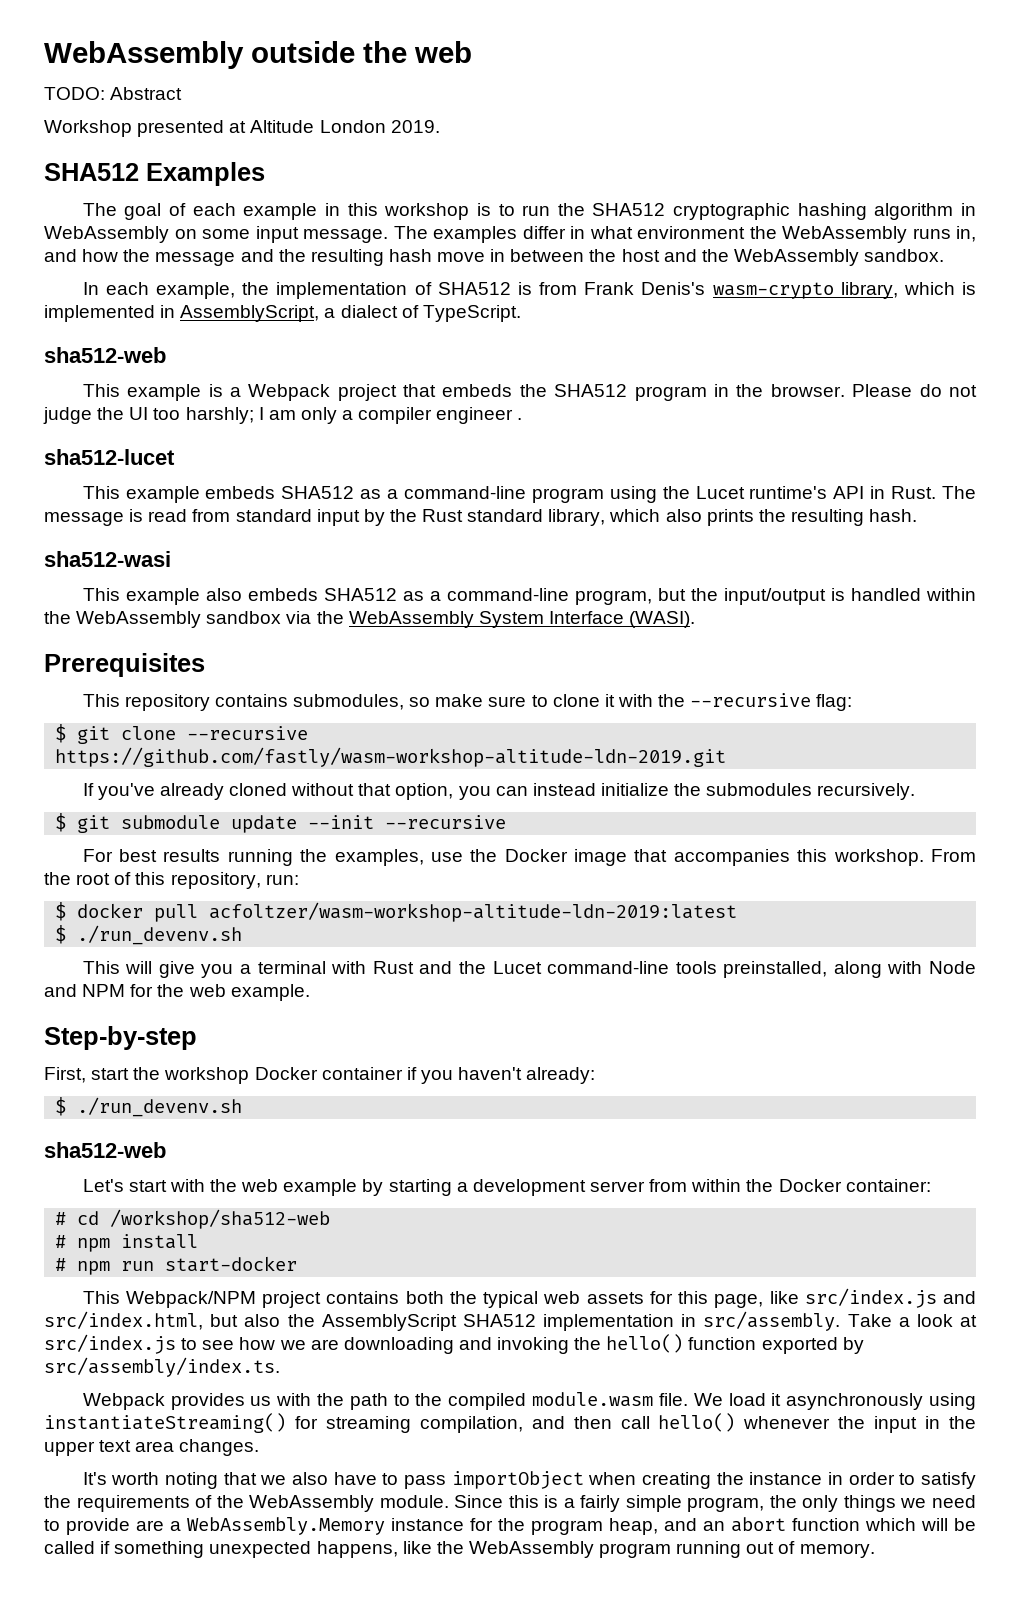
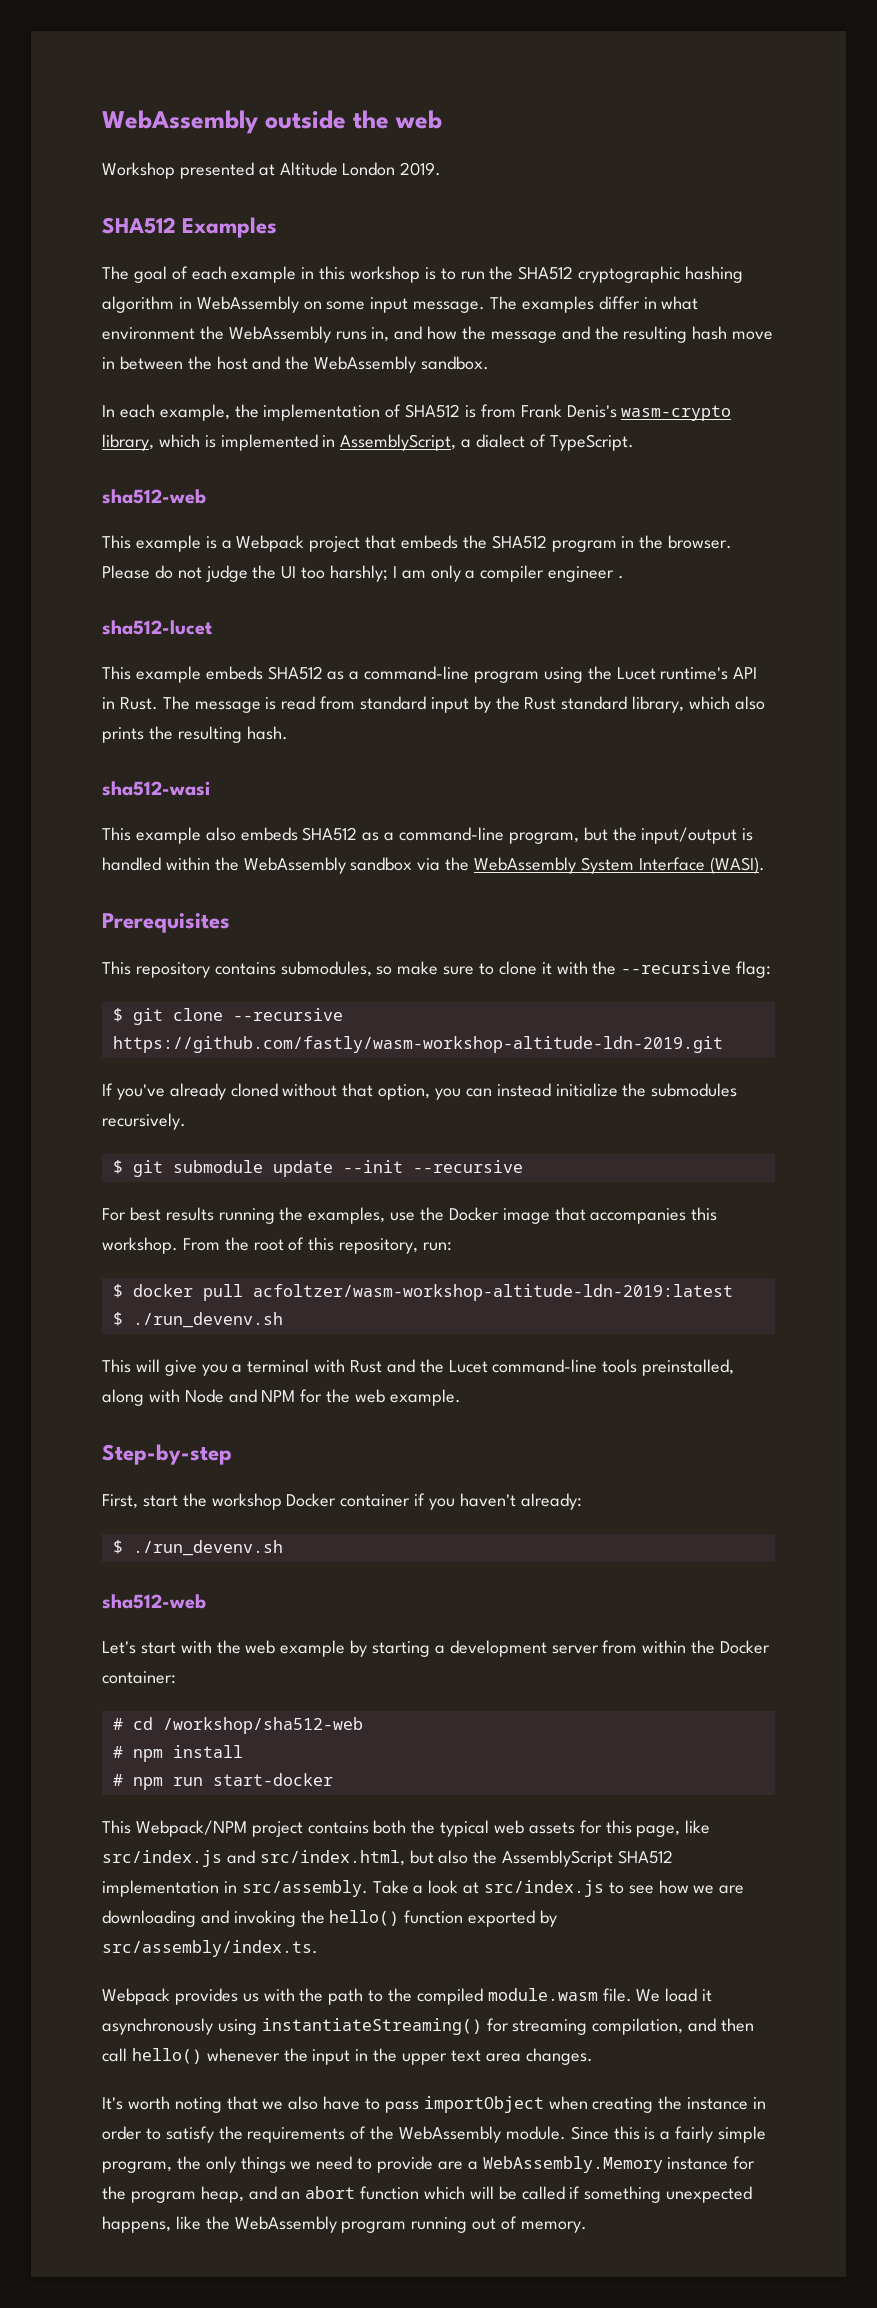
[44,87,183,100] // TODO: Abstract -> (442, 119) none

